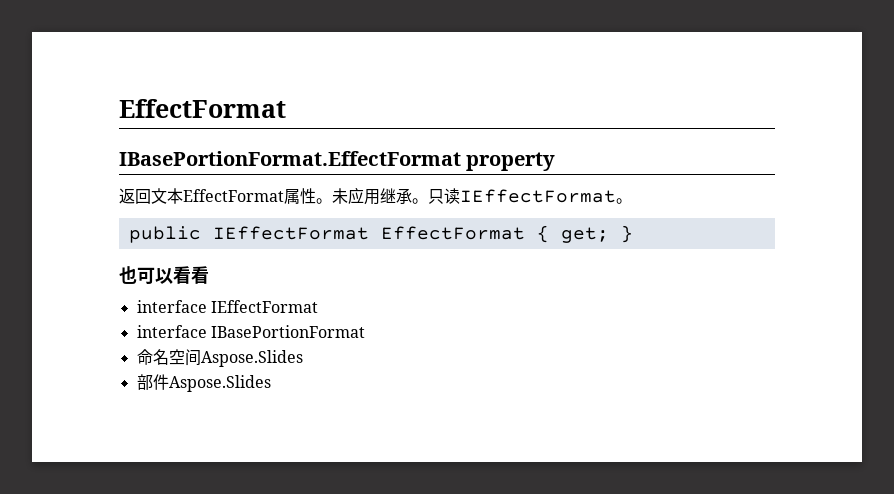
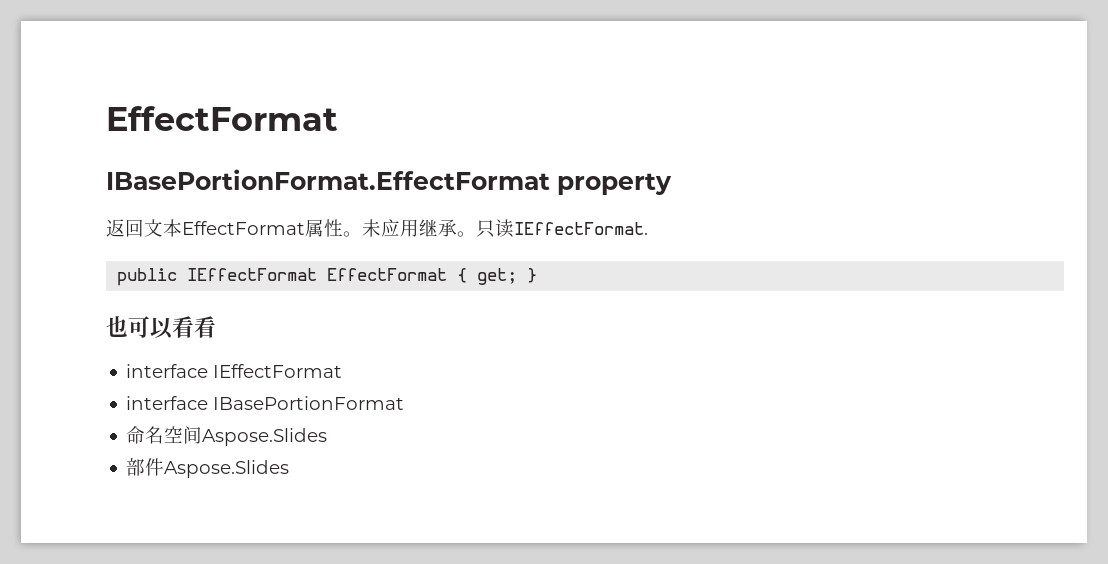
[460,189,632,204] IEffectFormat。 -> [514,222,648,235] IEffectFormat.

